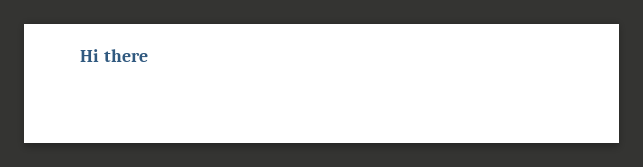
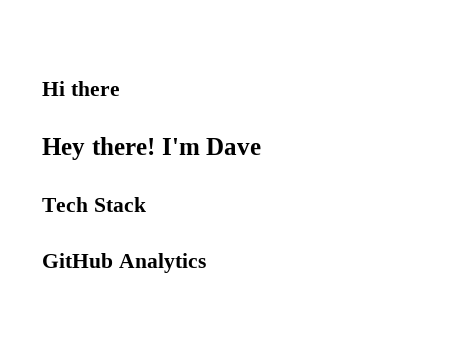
(148, 55) none -> [42,137,262,160] [42,197,146,212] [42,253,206,273] // Hey there! I'm Dave // Tech Stack // GitHub Analytics

